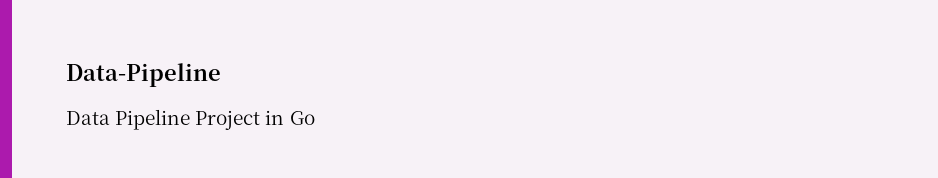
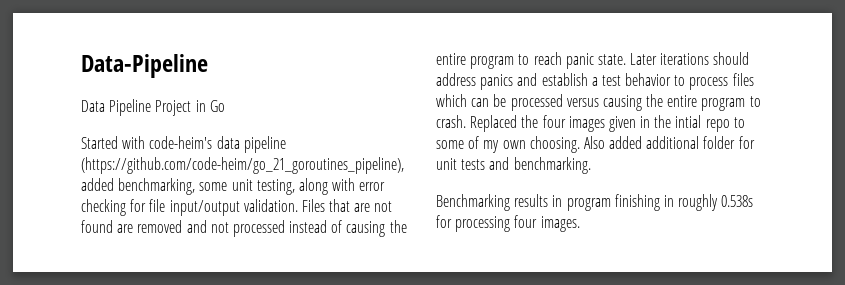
(315, 118) none -> [81,136,286,153] [81,157,404,174] [81,178,386,195] [81,199,393,216] [81,220,407,237] [436,52,750,69] [436,73,754,90] [436,94,761,111] [436,115,745,132] [436,136,755,153] [436,157,591,174] [436,194,754,211] [436,215,580,232] // Started with code-heim's data pipeline (https://github.com/code-heim/go_21_goroutines_pipeline), added benchmarking, some unit testing, along with error checking for file input/output validation. Files that are not found are removed and not processed instead of causing the entire program to reach panic state. Later iterations should address panics and establish a test behavior to process files which can be processed versus causing the entire program to crash. Replaced the four images given in the intial repo to some of my own choosing. Also added additional folder for unit tests and benchmarking. // Benchmarking results in program finishing in roughly 0.538s for processing four images.

